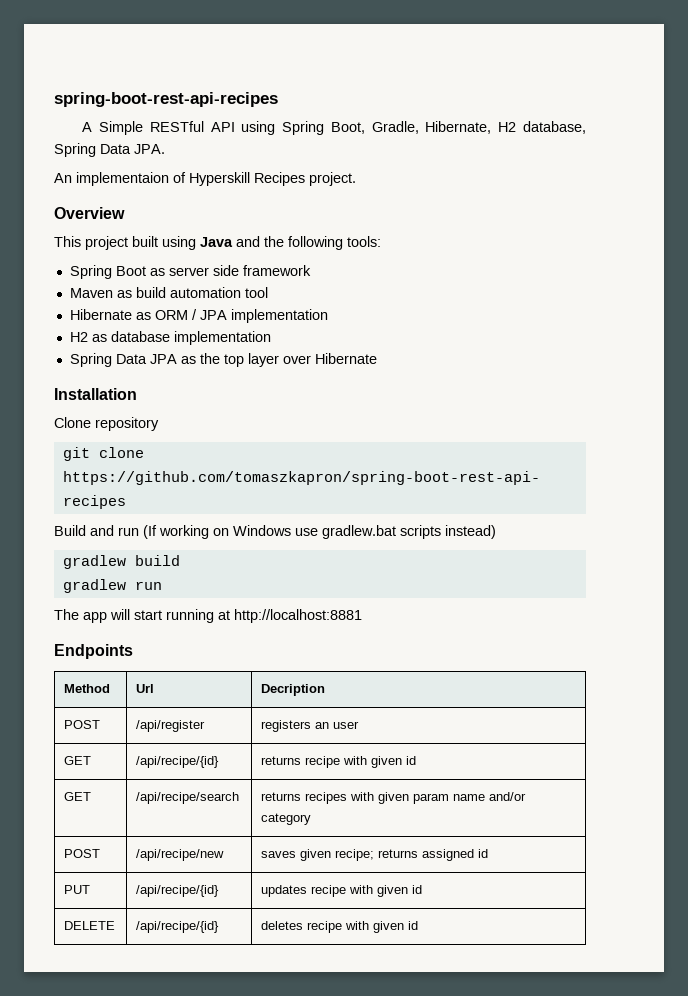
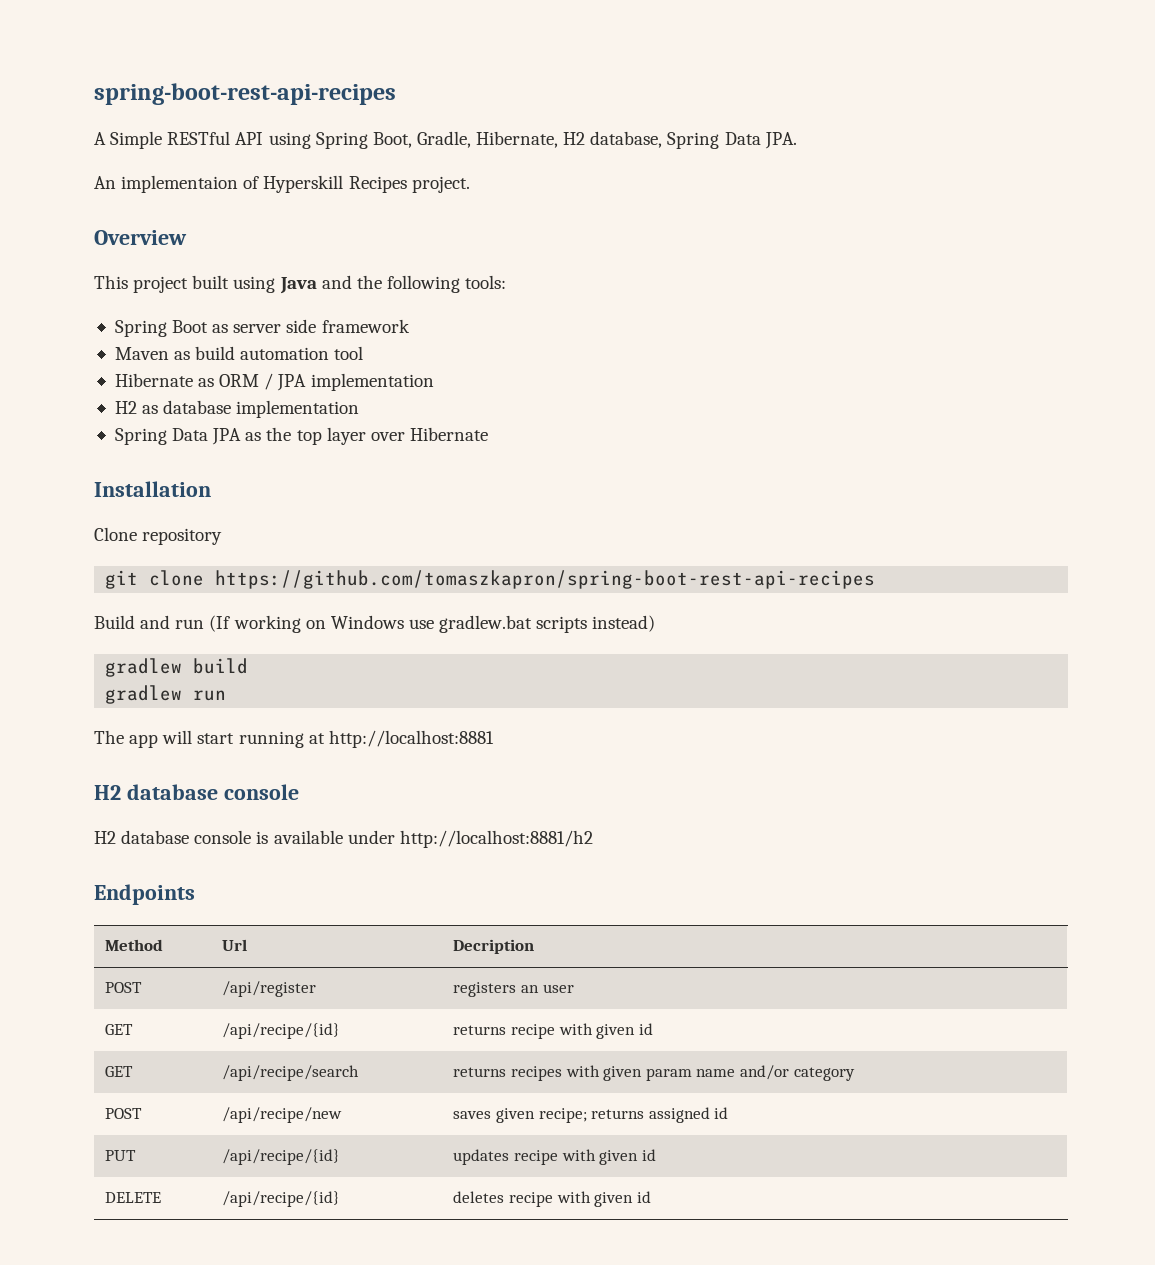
(362, 616) none -> [94,784,299,800] [94,830,593,848] // H2 database console // H2 database console is available under http://localhost:8881/h2

